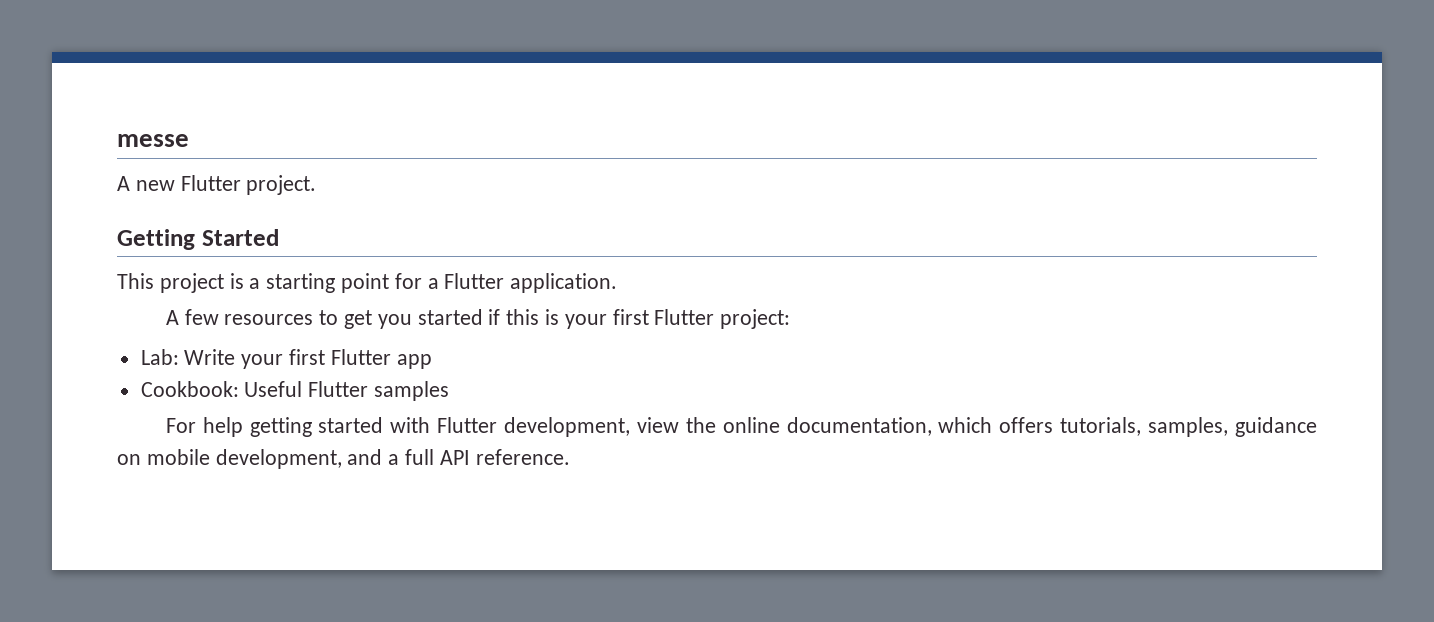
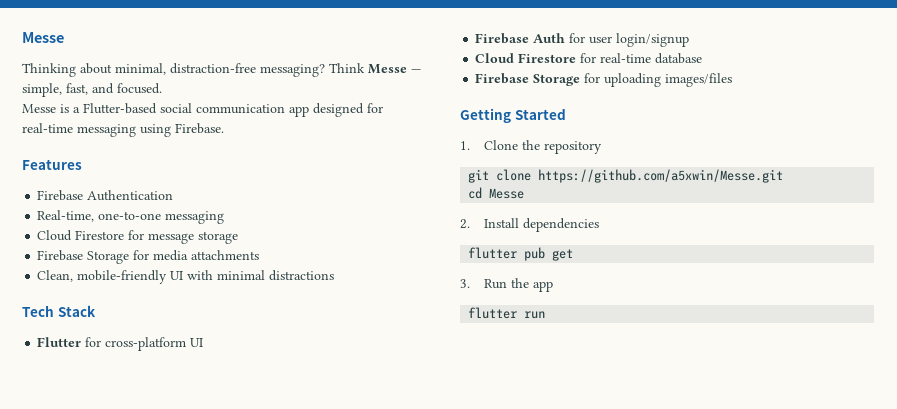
[117,134,189,147] [117,175,317,195] [117,229,279,250] [117,273,618,293] [165,309,791,329] [140,349,432,369] [140,381,450,401] [165,417,1317,437] [117,449,570,469] messe // A new Flutter project. // Getting Started // This project is a starting point for a Flutter application. // A few resources to get you started if this is your first Flutter project: // Lab: Write your first Flutter app // Cookbook: Useful Flutter samples // For help getting started with Flutter development, view the online documentation, which offers tutorials, samples, guidance on mobile development, and a full API reference. -> [22,32,64,43] [22,63,421,77] [22,83,162,97] [22,103,383,117] [22,123,224,137] [22,159,82,170] [37,190,174,201] [37,210,225,224] [37,230,239,244] [37,250,260,264] [37,270,335,284] [22,305,96,317] [37,337,204,351] [475,33,690,47] [475,53,703,64] [475,73,733,87] [460,108,566,123] [460,140,602,154] [468,169,784,183] [468,187,525,199] [460,218,599,232] [468,247,574,261] [460,278,553,292] [468,307,546,319] Messe // Thinking about minimal, distraction-free messaging? Think Messe — simple, fast, and focused. // Messe is a Flutter-based social communication app designed for real-time messaging using Firebase. // Features // Firebase Authentication // Real-time, one-to-one messaging // Cloud Firestore for message storage // Firebase Storage for media attachments // Clean, mobile-friendly UI with minimal distractions // Tech Stack // Flutter for cross-platform UI // Firebase Auth for user login/signup // Cloud Firestore for real-time database // Firebase Storage for uploading images/files // Getting Started // 1. Clone the repository // git clone https://github.com/a5xwin/Messe.git // cd Messe // 2. Install dependencies // flutter pub get // 3. Run the app // flutter run

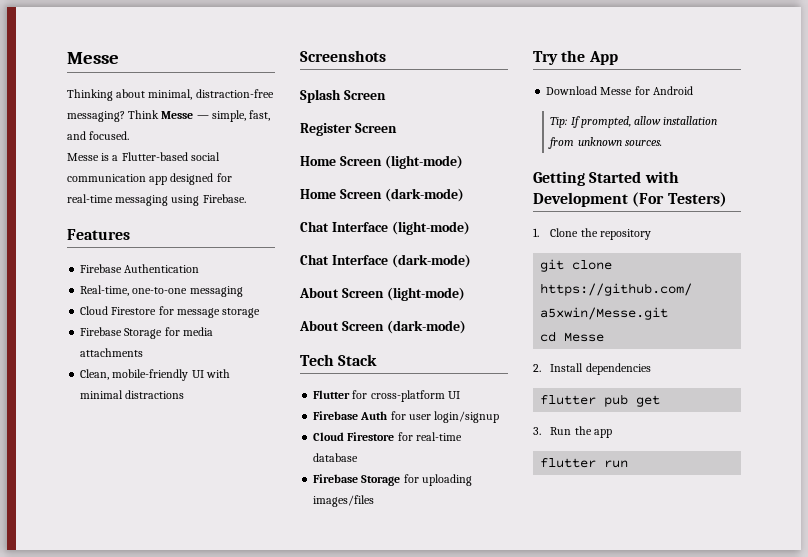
(335, 275) none -> [300,50,386,62] [300,89,386,103] [300,123,397,136] [300,155,463,169] [300,188,464,202] [300,221,470,235] [300,254,471,268] [299,287,465,301] [299,320,466,334] // Screenshots // Splash Screen // Register Screen // Home Screen (light-mode) // Home Screen (dark-mode) // Chat Interface (light-mode) // Chat Interface (dark-mode) // About Screen (light-mode) // About Screen (dark-mode)
[460,108,566,123] Getting Started -> [533,50,618,65] [546,86,693,95] [550,116,718,128] [548,137,662,149] [533,171,679,186] [533,192,727,207] Try the App // Download Messe for Android // Tip: If prompted, allow installation from unknown sources. // Getting Started with Development (For Testers)

